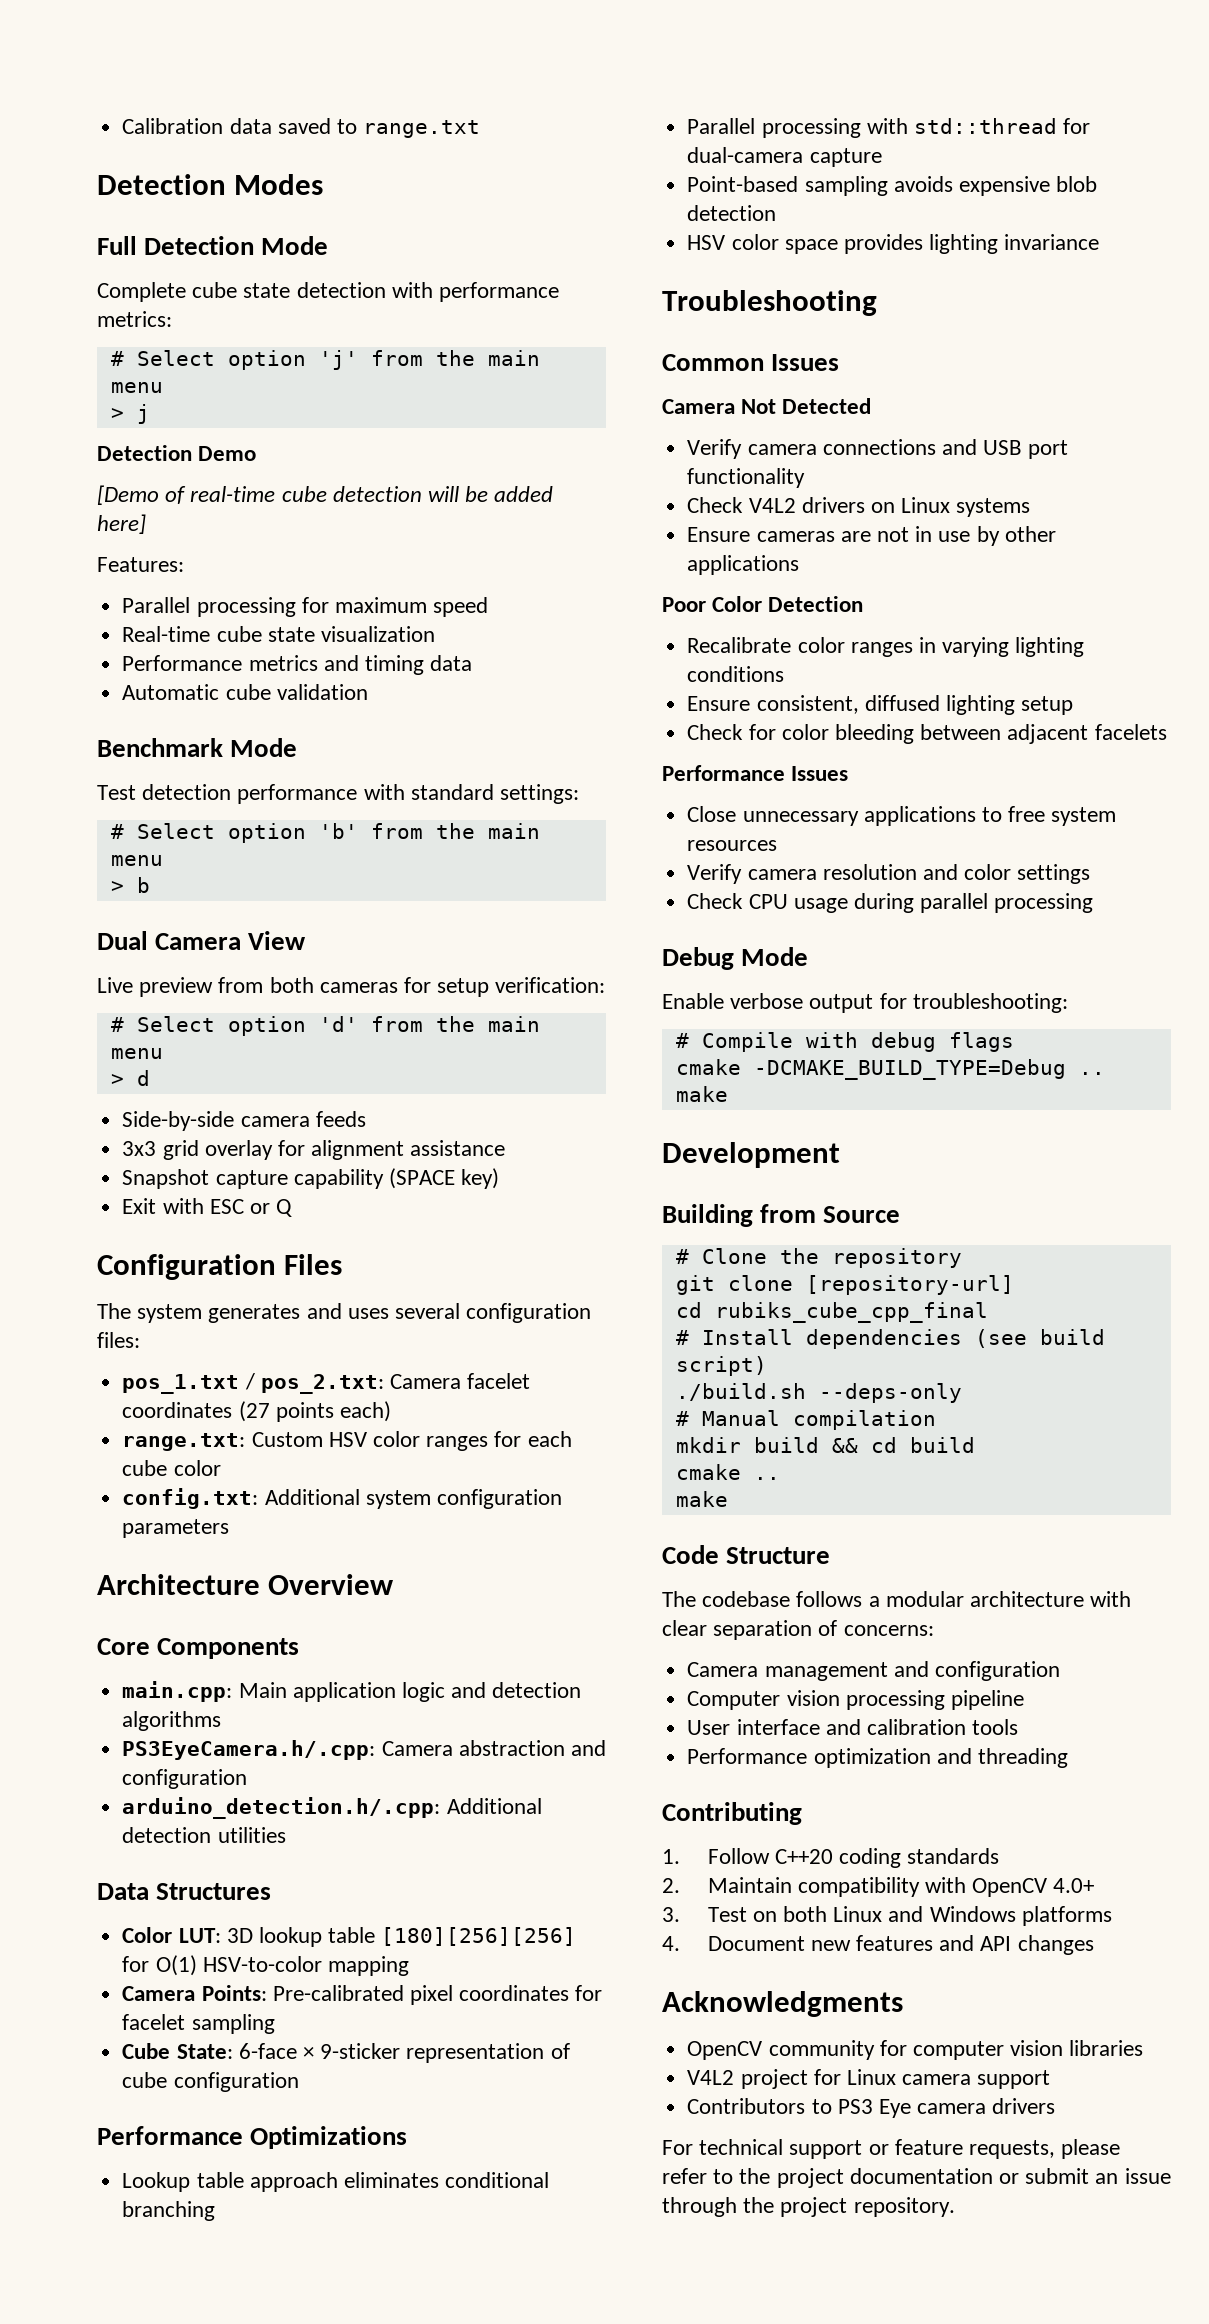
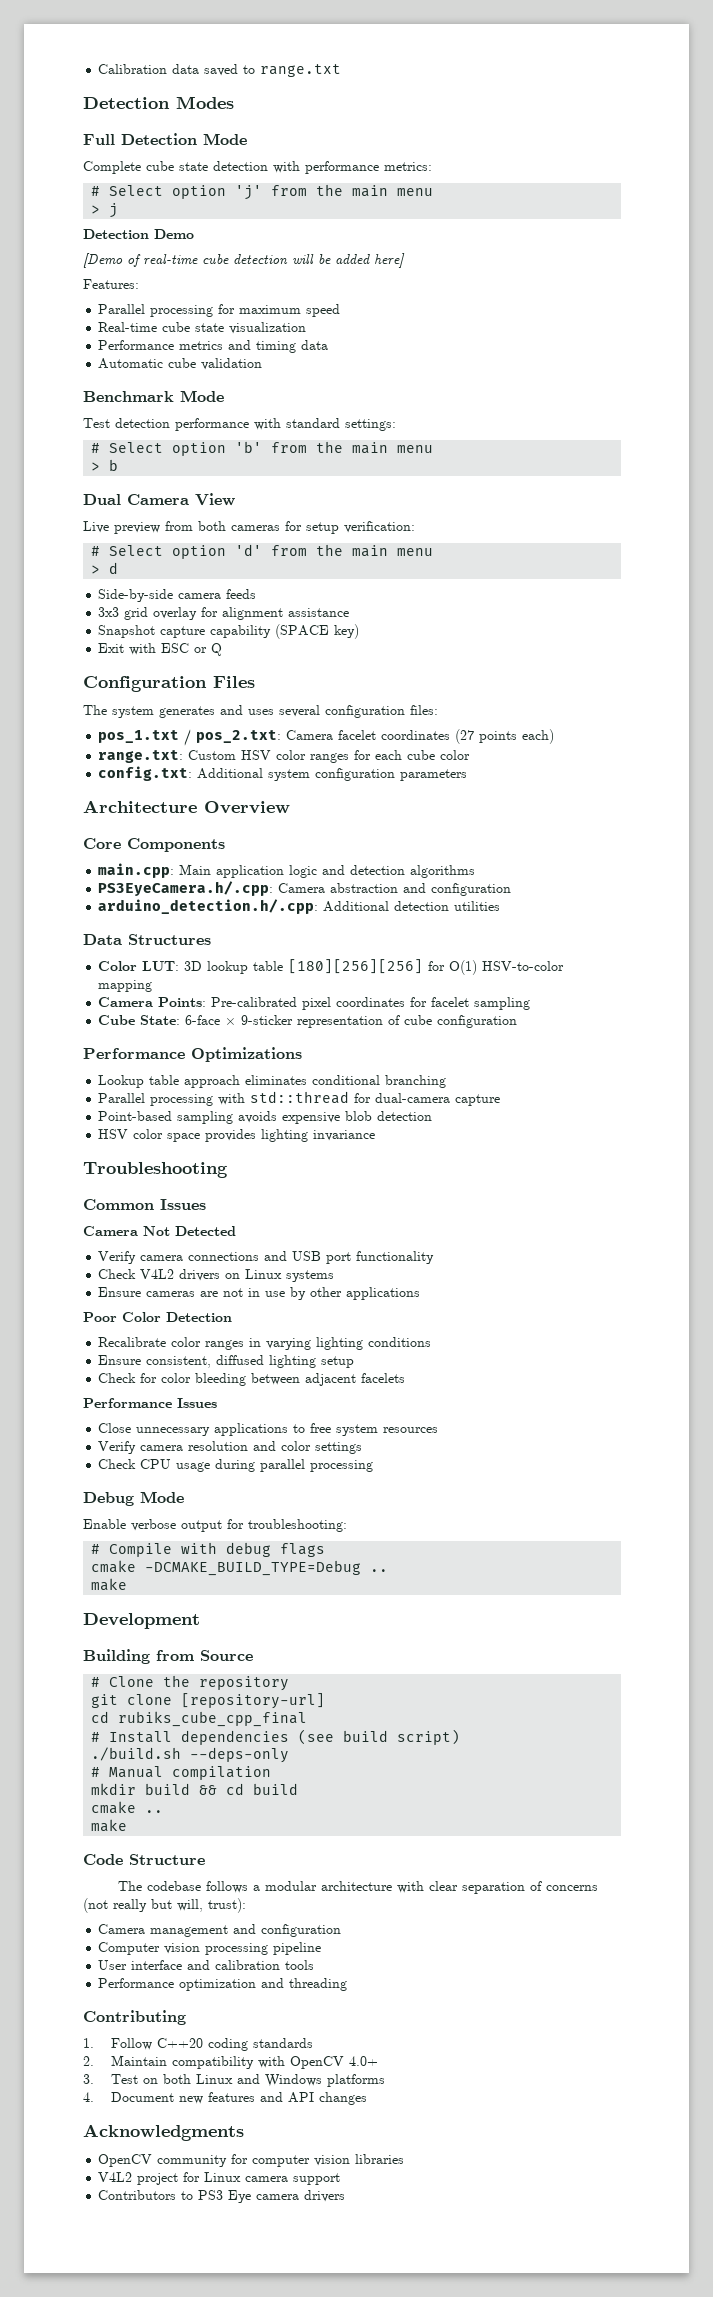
[843,1625,934,1636] concerns: -> [546,1885,599,1891] [83,1898,246,1913] concerns (not really but will, trust):
[662,2139,1121,2159] [662,2168,1171,2188] [662,2197,955,2217] // For technical support or feature requests, please refer to the project documentation or submit an issue through the project repository. -> (346, 2196) none

